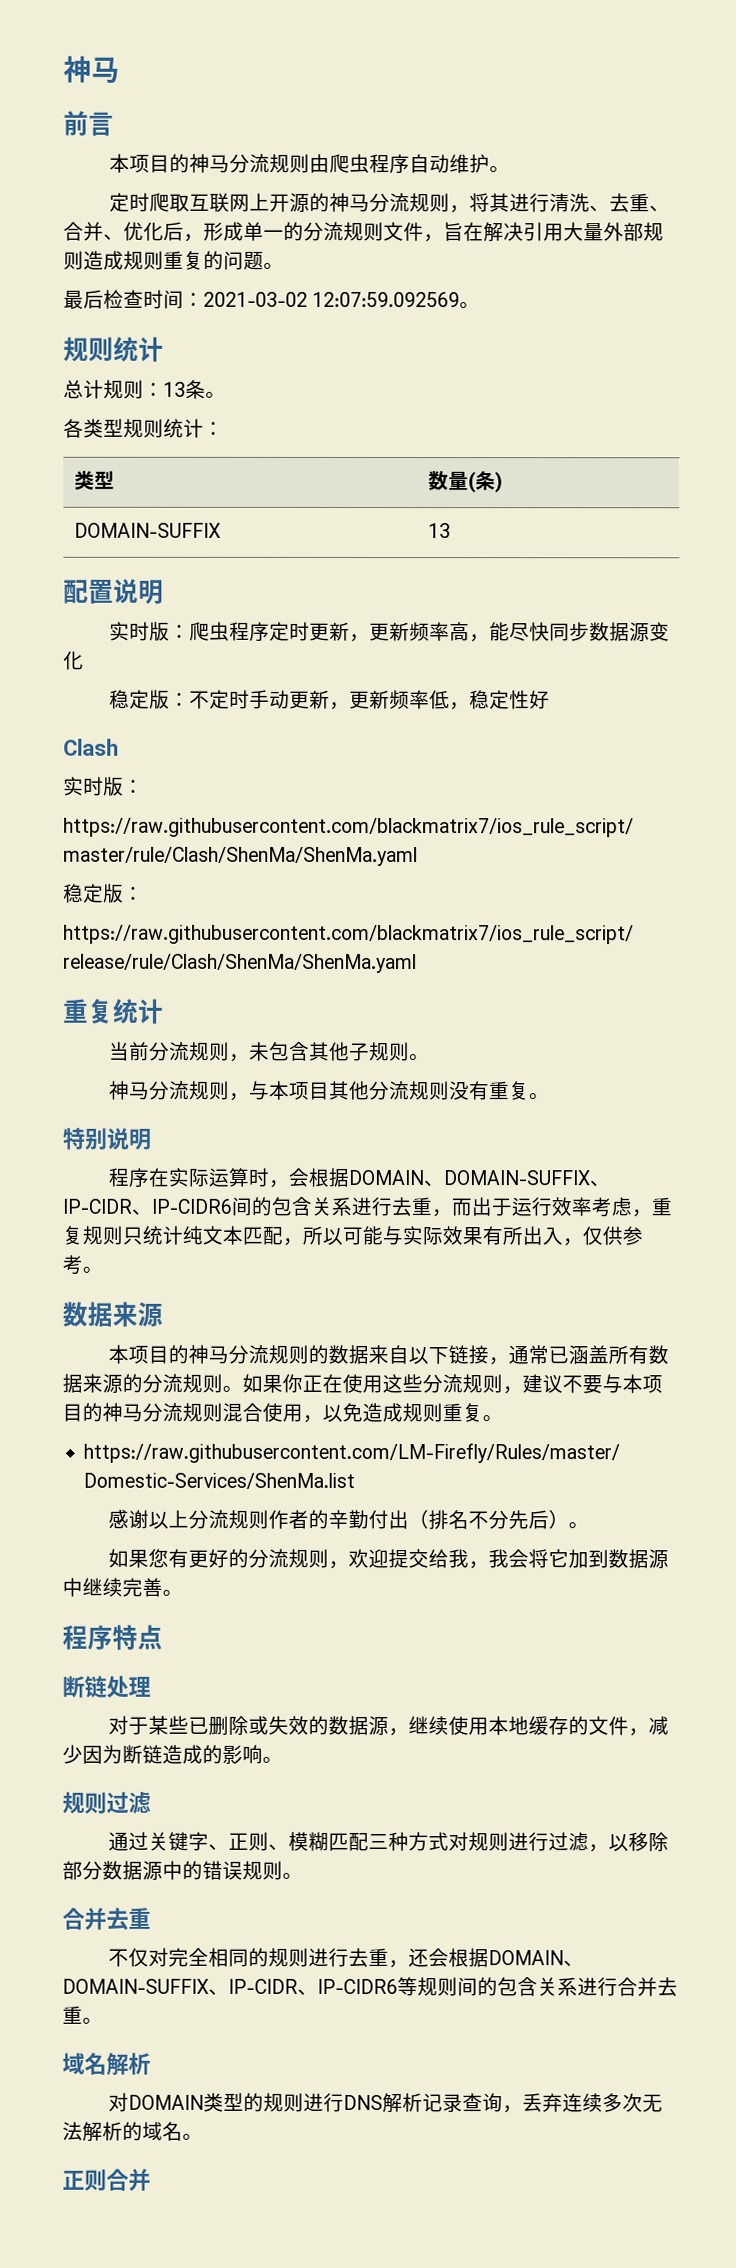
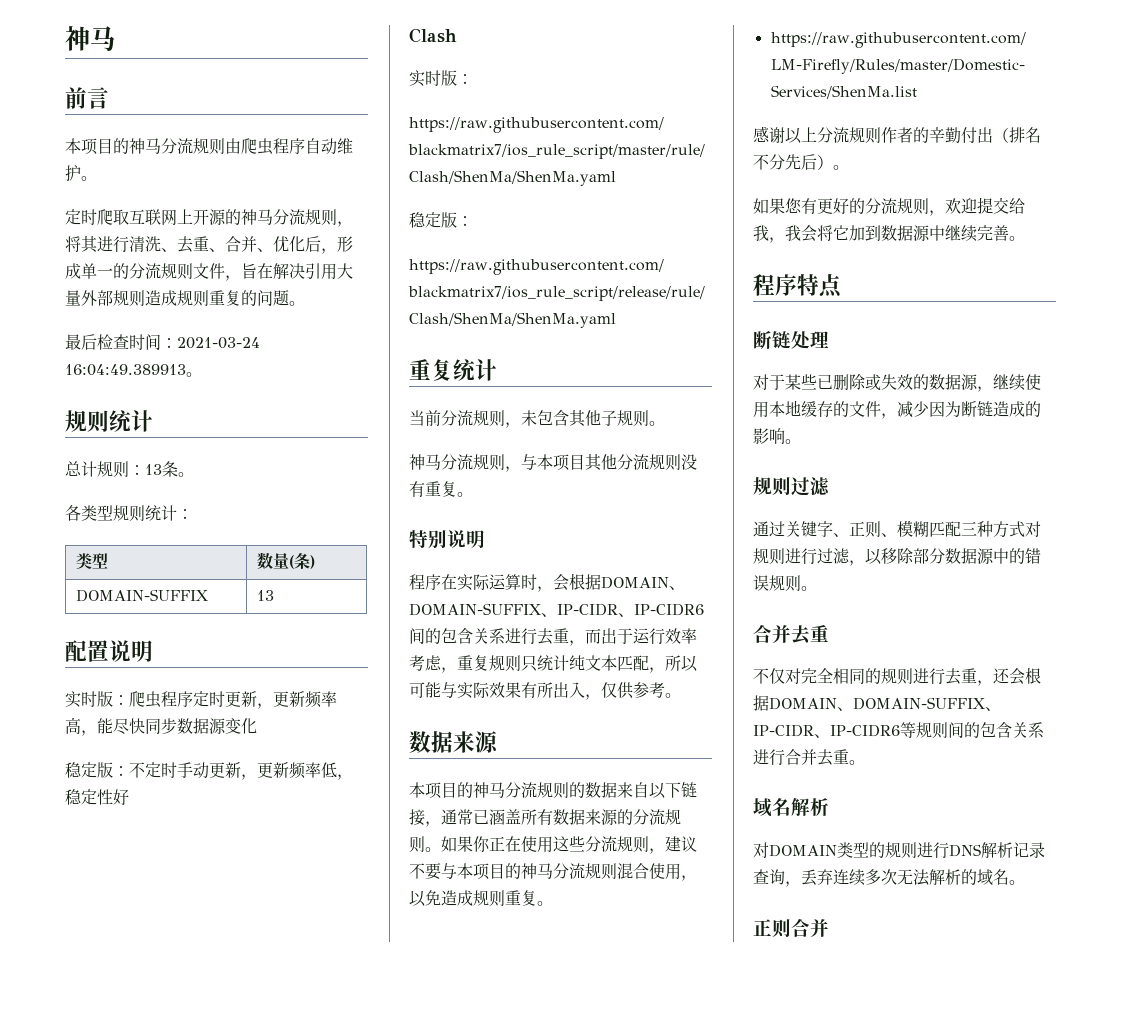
[203,291,461,308] 2021-03-02 12:07:59.092569 -> [177,337,260,349] [65,364,186,376] 2021-03-24 16:04:49.389913

